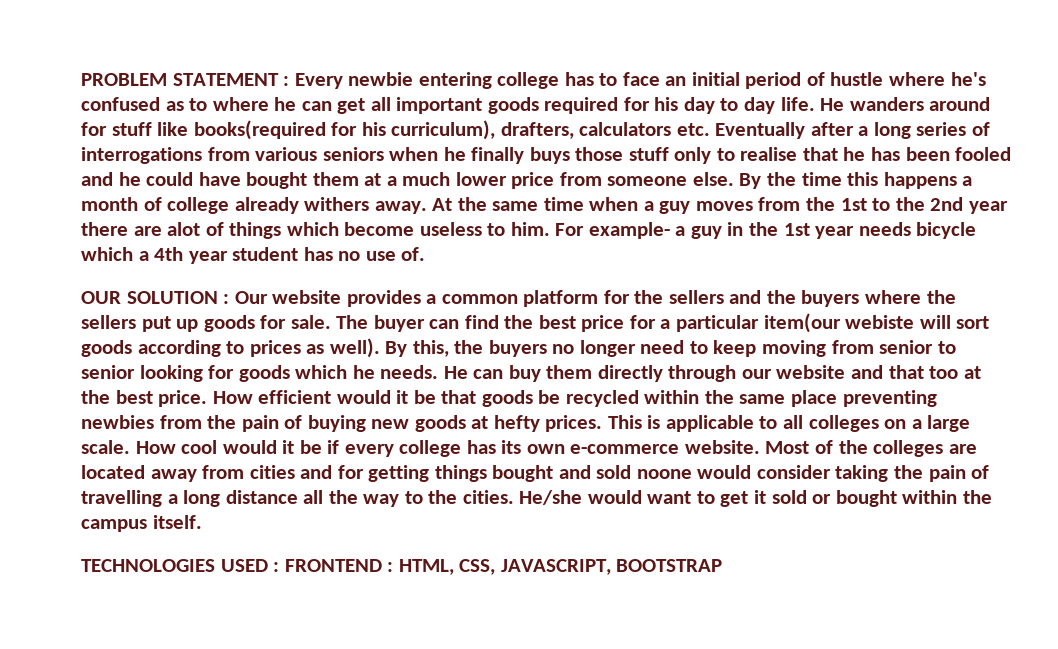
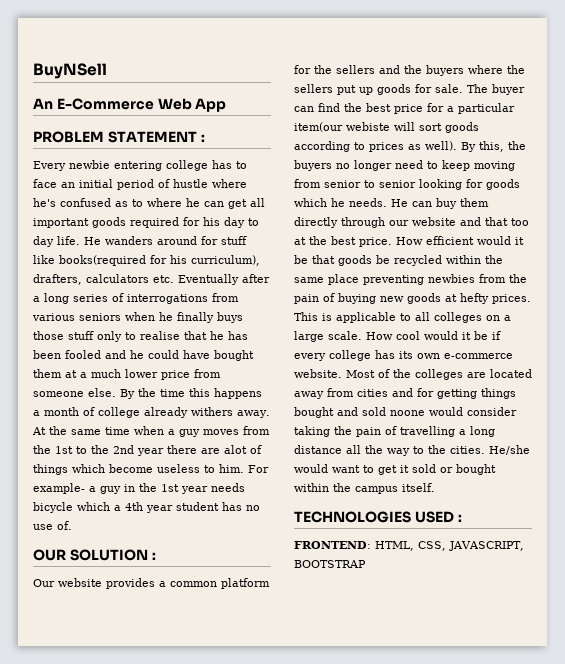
(81, 79) none -> [33,63,107,79] [33,98,227,112] BuyNSell // An E-Commerce Web App //
(290, 81) none -> (205, 138) //
(230, 299) none -> (156, 556) //
[284,559,394,572] FRONTEND : -> [294,541,371,549] // FRONTEND:

